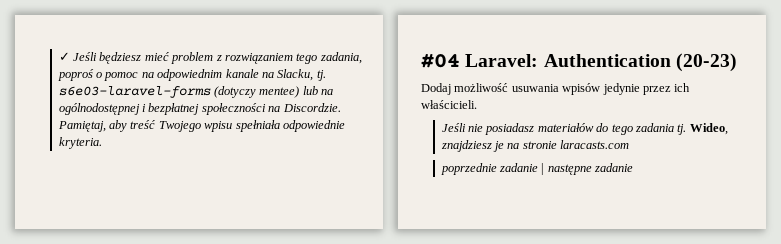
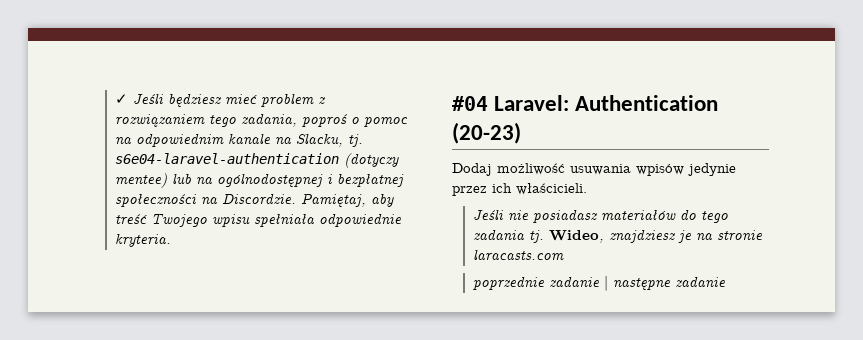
[58,86,211,98] s6e03-laravel-forms -> [115,153,340,164] s6e04-laravel-authentication

